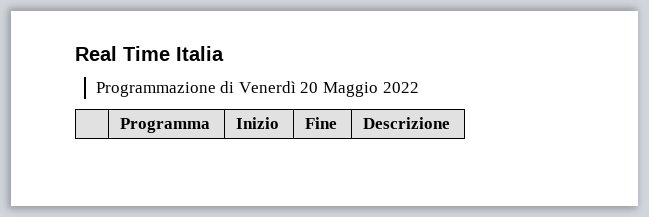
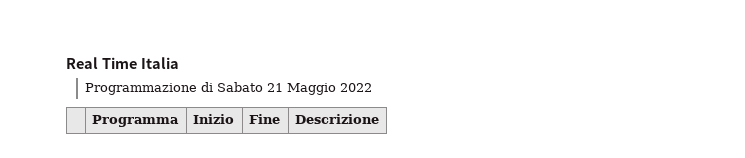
[238,81,319,93] Venerdì 20 -> [216,82,283,92] Sabato 21

